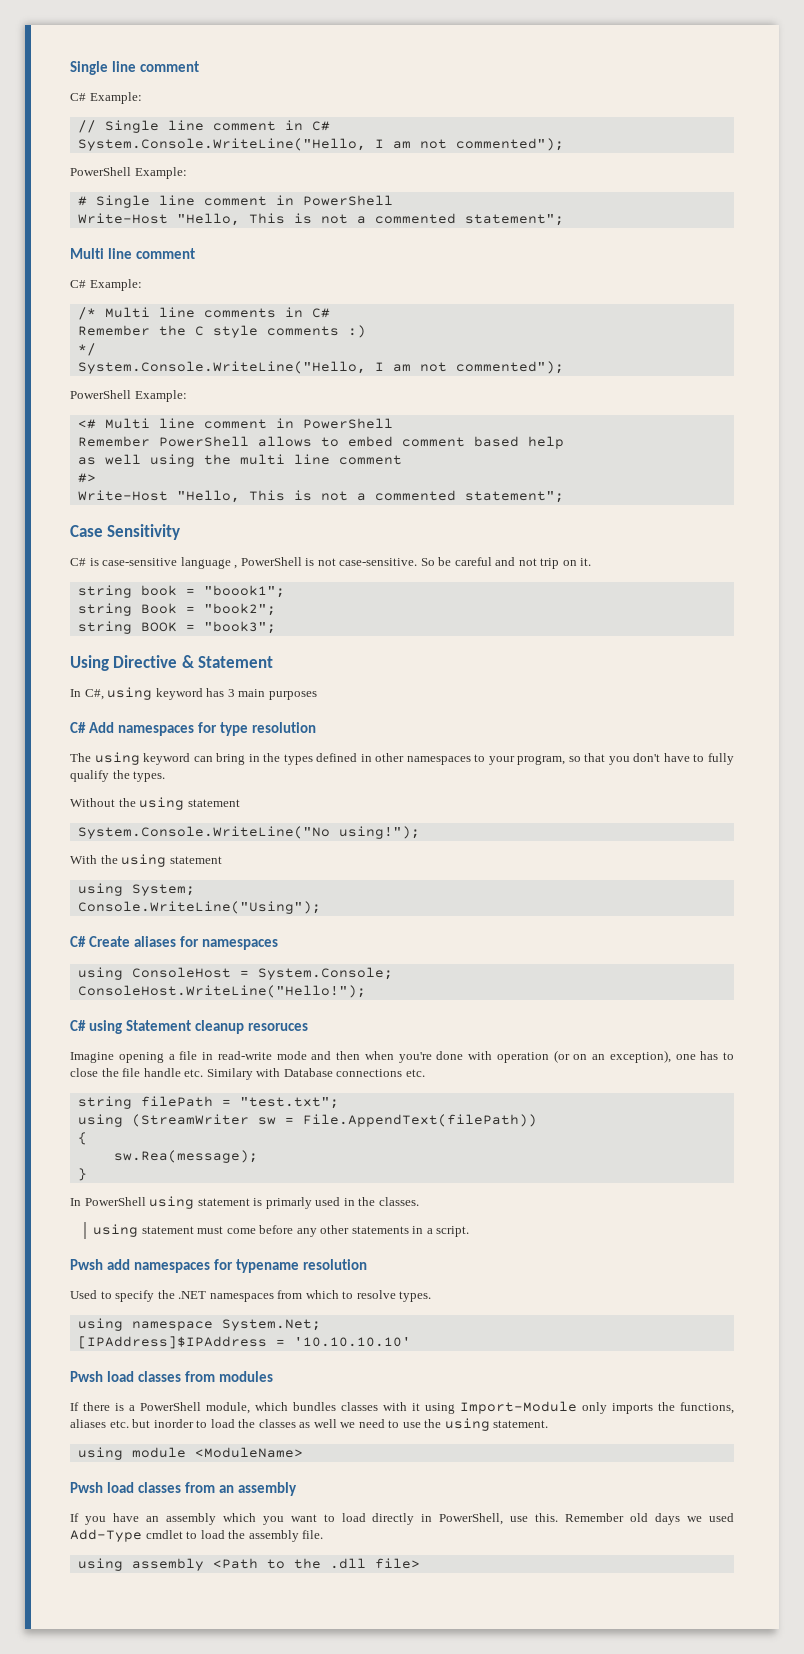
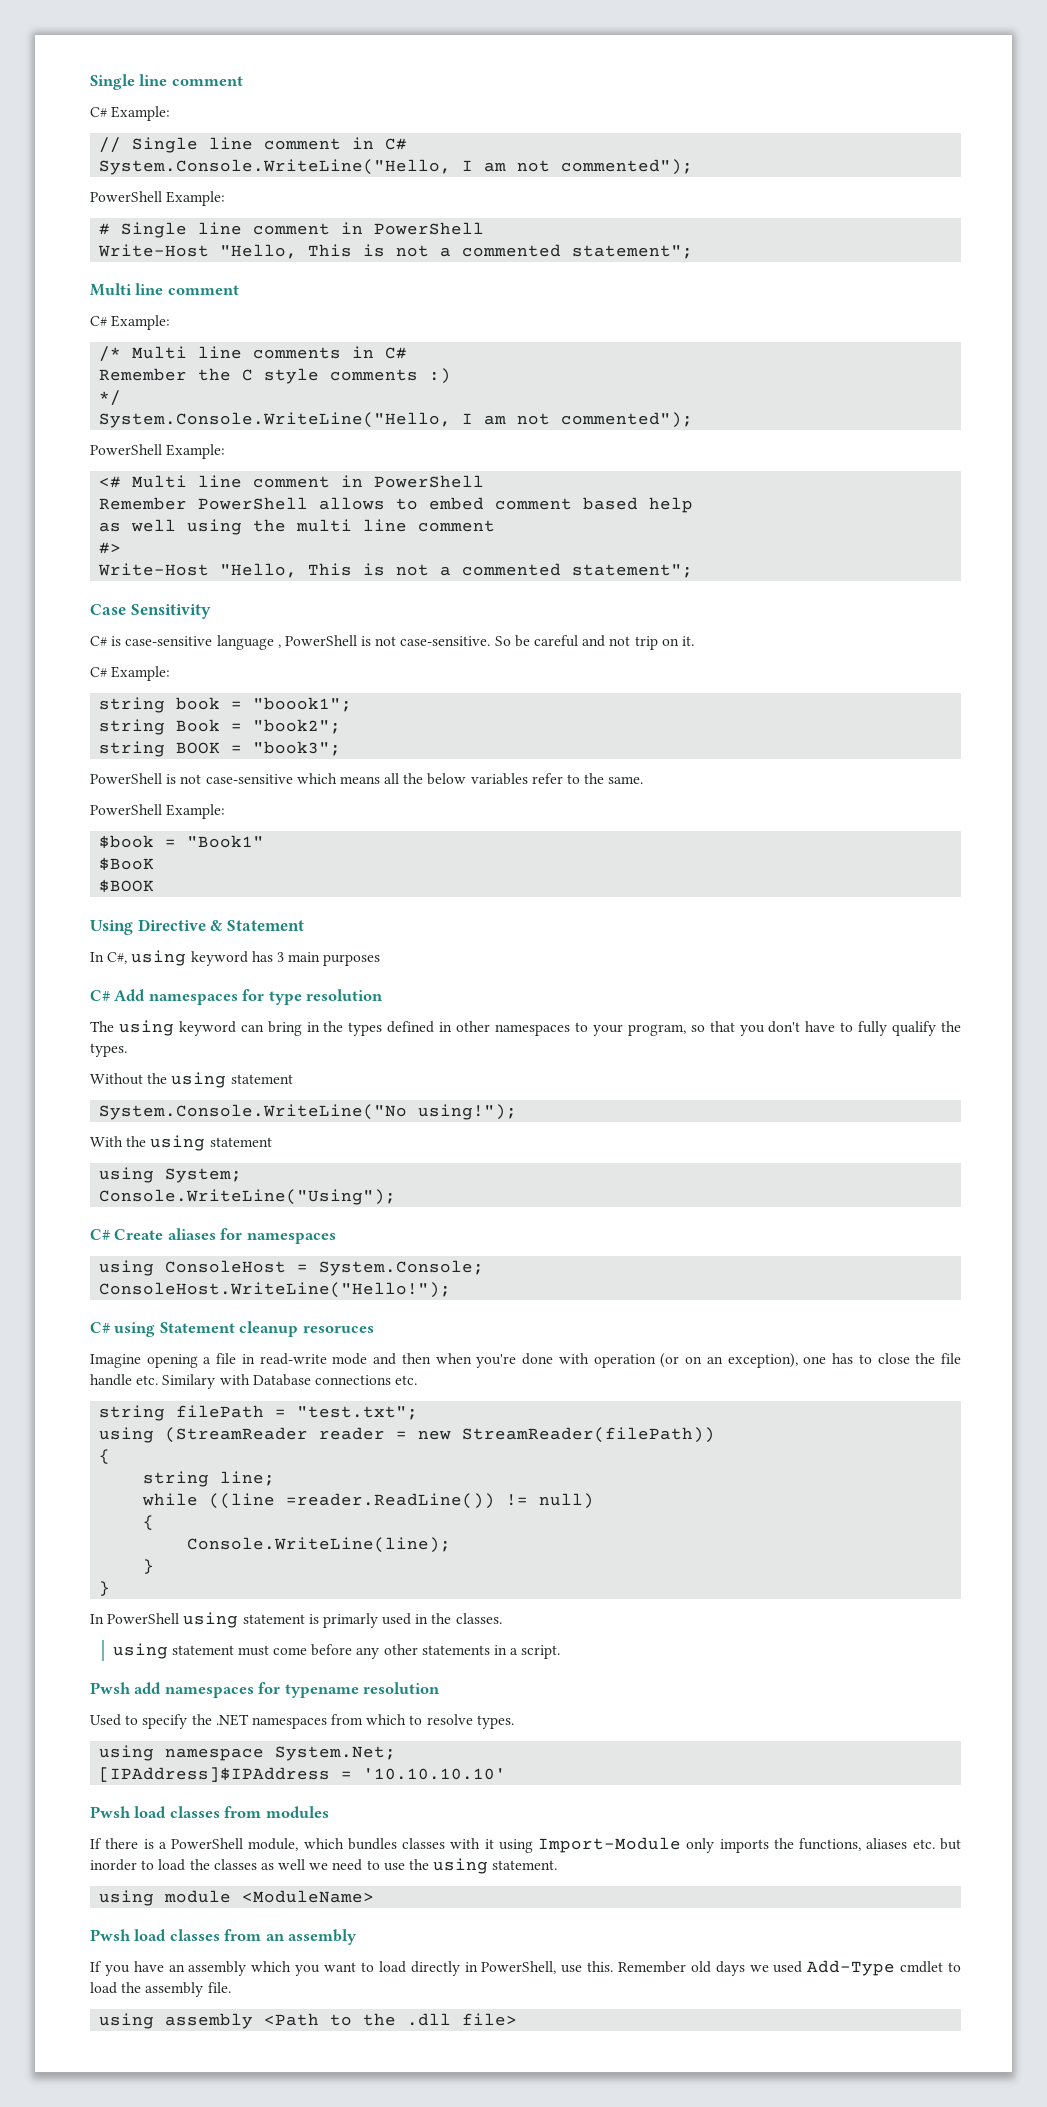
(592, 562) none -> [90,666,171,681] // C# Example:
(276, 627) none -> [90,773,644,785] [90,804,226,819] [99,835,265,849] [99,857,155,871] [99,879,155,893] // PowerShell is not case-sensitive which means all the below variables refer to the same. // PowerShell Example: // $book = "Book1" // $BooK // $BOOK
[131,1114,537,1127] [77,1132,87,1145] [113,1150,258,1163] (StreamWriter sw = File.AppendText(filePath)) // { // sw.Rea(message); -> [165,1427,716,1443] [99,1449,111,1464] [143,1471,276,1487] [142,1493,595,1509] [143,1515,155,1530] [187,1537,452,1553] [143,1559,155,1574] (StreamReader reader = new StreamReader(filePath)) // { // string line; // while ((line =reader.ReadLine()) != null) // { // Console.WriteLine(line); // }

